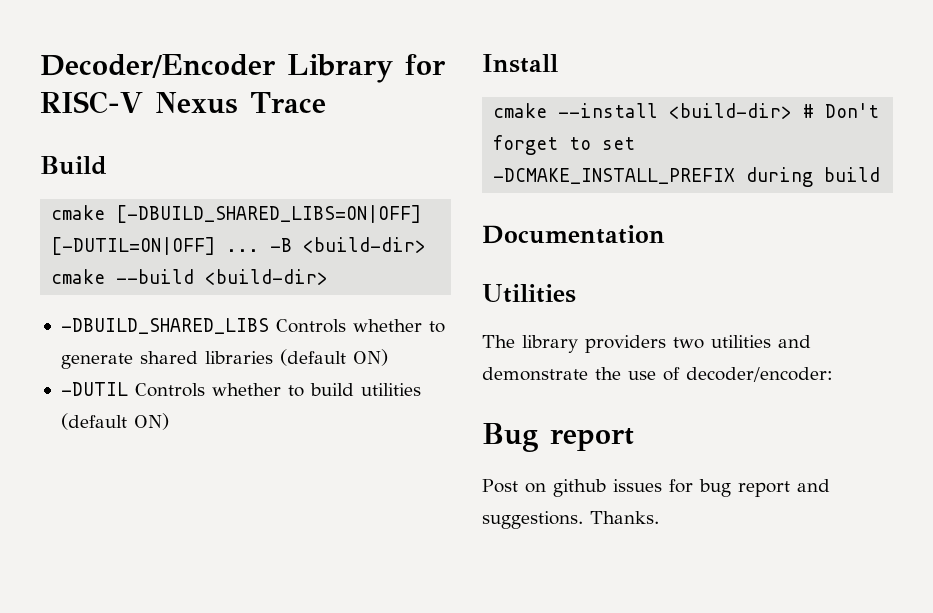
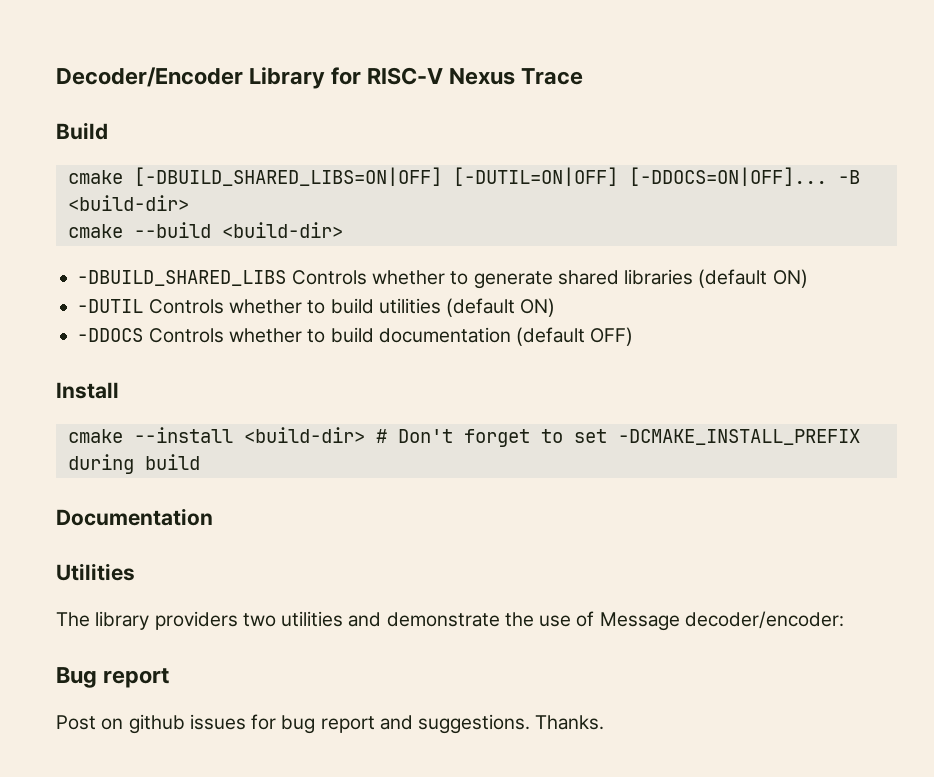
[226,249,260,252] ... -> [628,167,827,186] [-DDOCS=ON|OFF]...
(169, 421) none -> [77,327,634,346] // -DDOCS Controls whether to build documentation (default OFF)
(680, 374) none -> [599,612,680,631] Message

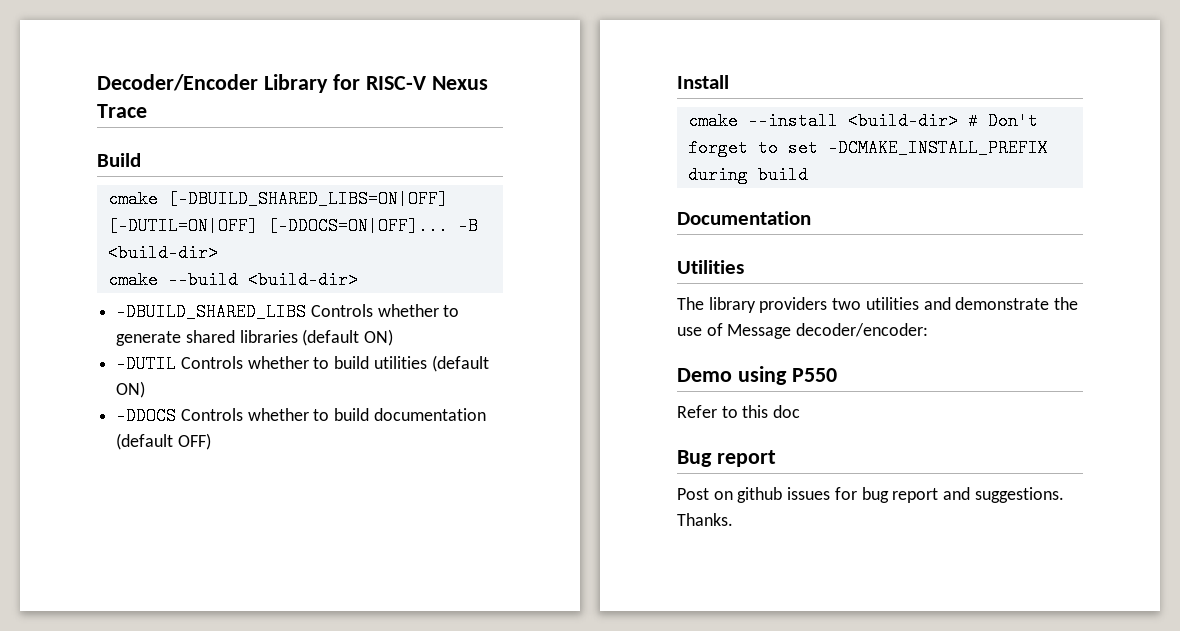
(844, 620) none -> [677,366,837,385] [677,405,801,418] // Demo using P550 // Refer to this doc

